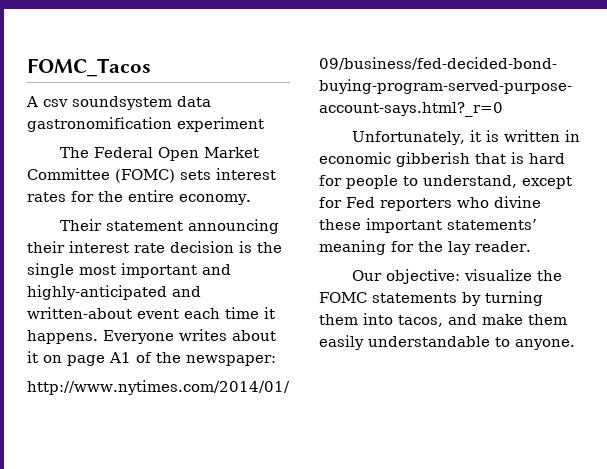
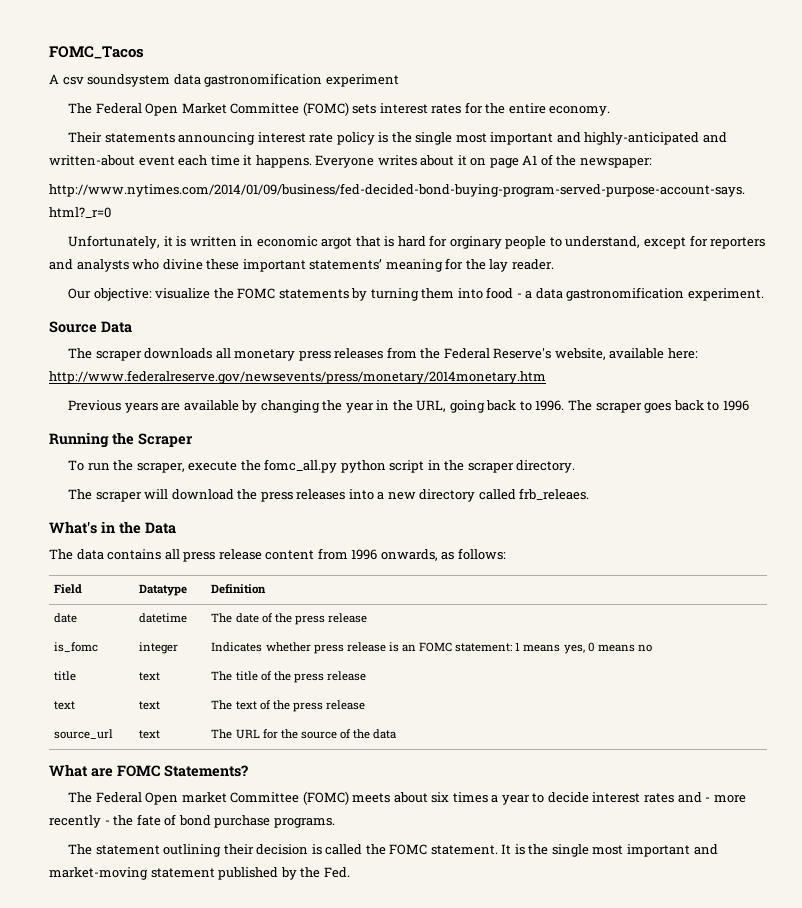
[105,219,279,234] [27,241,65,253] statement announcing their -> [104,132,256,145] statements announcing
[170,241,234,253] decision -> [336,132,375,145] policy
[396,152,470,167] gibberish -> [321,237,353,249] argot
(342, 180) none -> [449,236,502,249] orginary
[346,197,452,211] Fed reporters -> [710,237,766,249] [49,259,129,272] reporters and analysts
[398,314,567,327] [319,335,575,350] tacos, and make them easily understandable to anyone. -> [486,287,764,301] [49,321,132,333] [68,347,698,361] [49,370,546,384] [68,400,749,413] [49,432,193,448] [68,459,576,473] [68,488,590,502] [49,521,176,534] [49,548,506,562] [54,584,83,594] [139,584,188,596] [211,584,267,594] [54,613,78,623] [139,613,188,623] [211,613,367,625] [54,642,99,652] [139,642,179,654] [211,642,652,654] [54,671,77,681] [139,672,161,681] [211,671,366,683] [54,701,76,710] [139,701,161,710] [211,700,365,712] [54,729,114,739] [139,730,161,739] [211,729,397,739] [49,764,248,777] [68,791,746,805] [49,814,335,828] [68,844,718,857] [49,867,350,880] food - a data gastronomification experiment. // Source Data // The scraper downloads all monetary press releases from the Federal Reserve's website, available here: http://www.federalreserve.gov/newsevents/press/monetary/2014monetary.htm // Previous years are available by changing the year in the URL, going back to 1996. The scraper goes back to 1996 // Running the Scraper // To run the scraper, execute the fomc_all.py python script in the scraper directory. // The scraper will download the press releases into a new directory called frb_releaes. // What's in the Data // The data contains all press release content from 1996 onwards, as follows: // Field | Datatype | Definition // date | datetime | The date of the press release // is_fomc | integer | Indicates whether press release is an FOMC statement: 1 means yes, 0 means no // title | text | The title of the press release // text | text | The text of the press release // source_url | text | The URL for the source of the data // What are FOMC Statements? // The Federal Open market Committee (FOMC) meets about six times a year to decide interest rates and - more recently - the fate of bond purchase programs. // The statement outlining their decision is called the FOMC statement. It is the single most important and market-moving statement published by the Fed.

